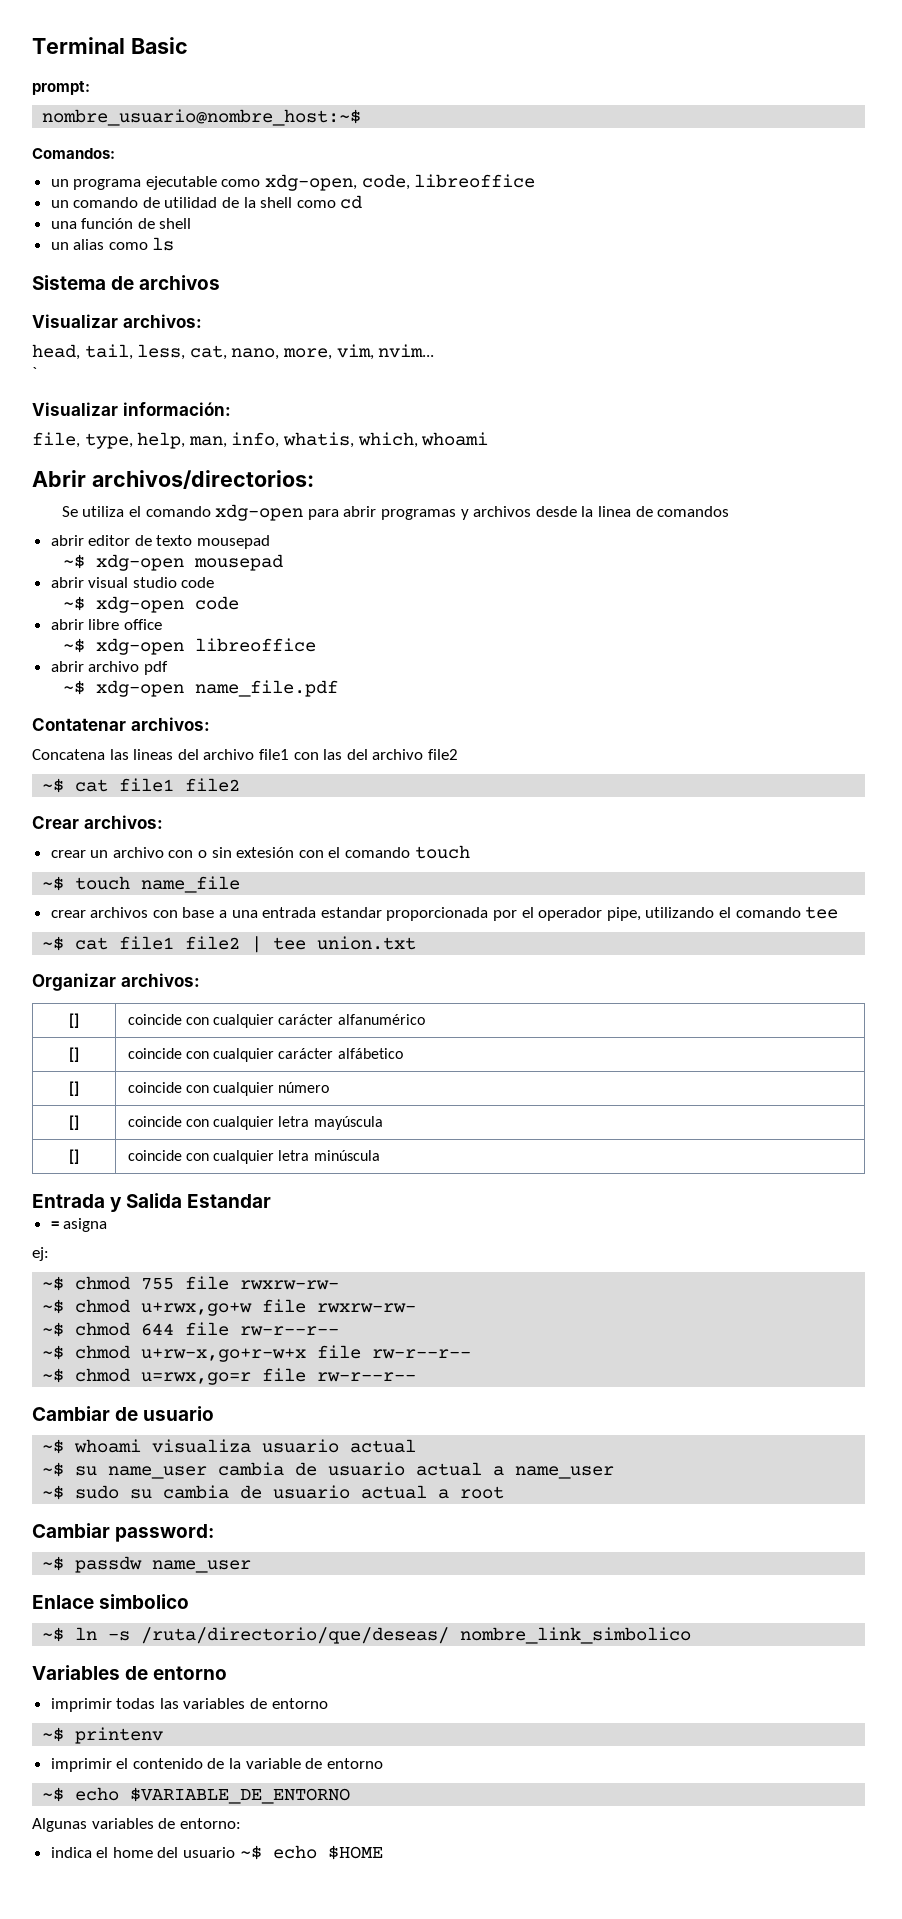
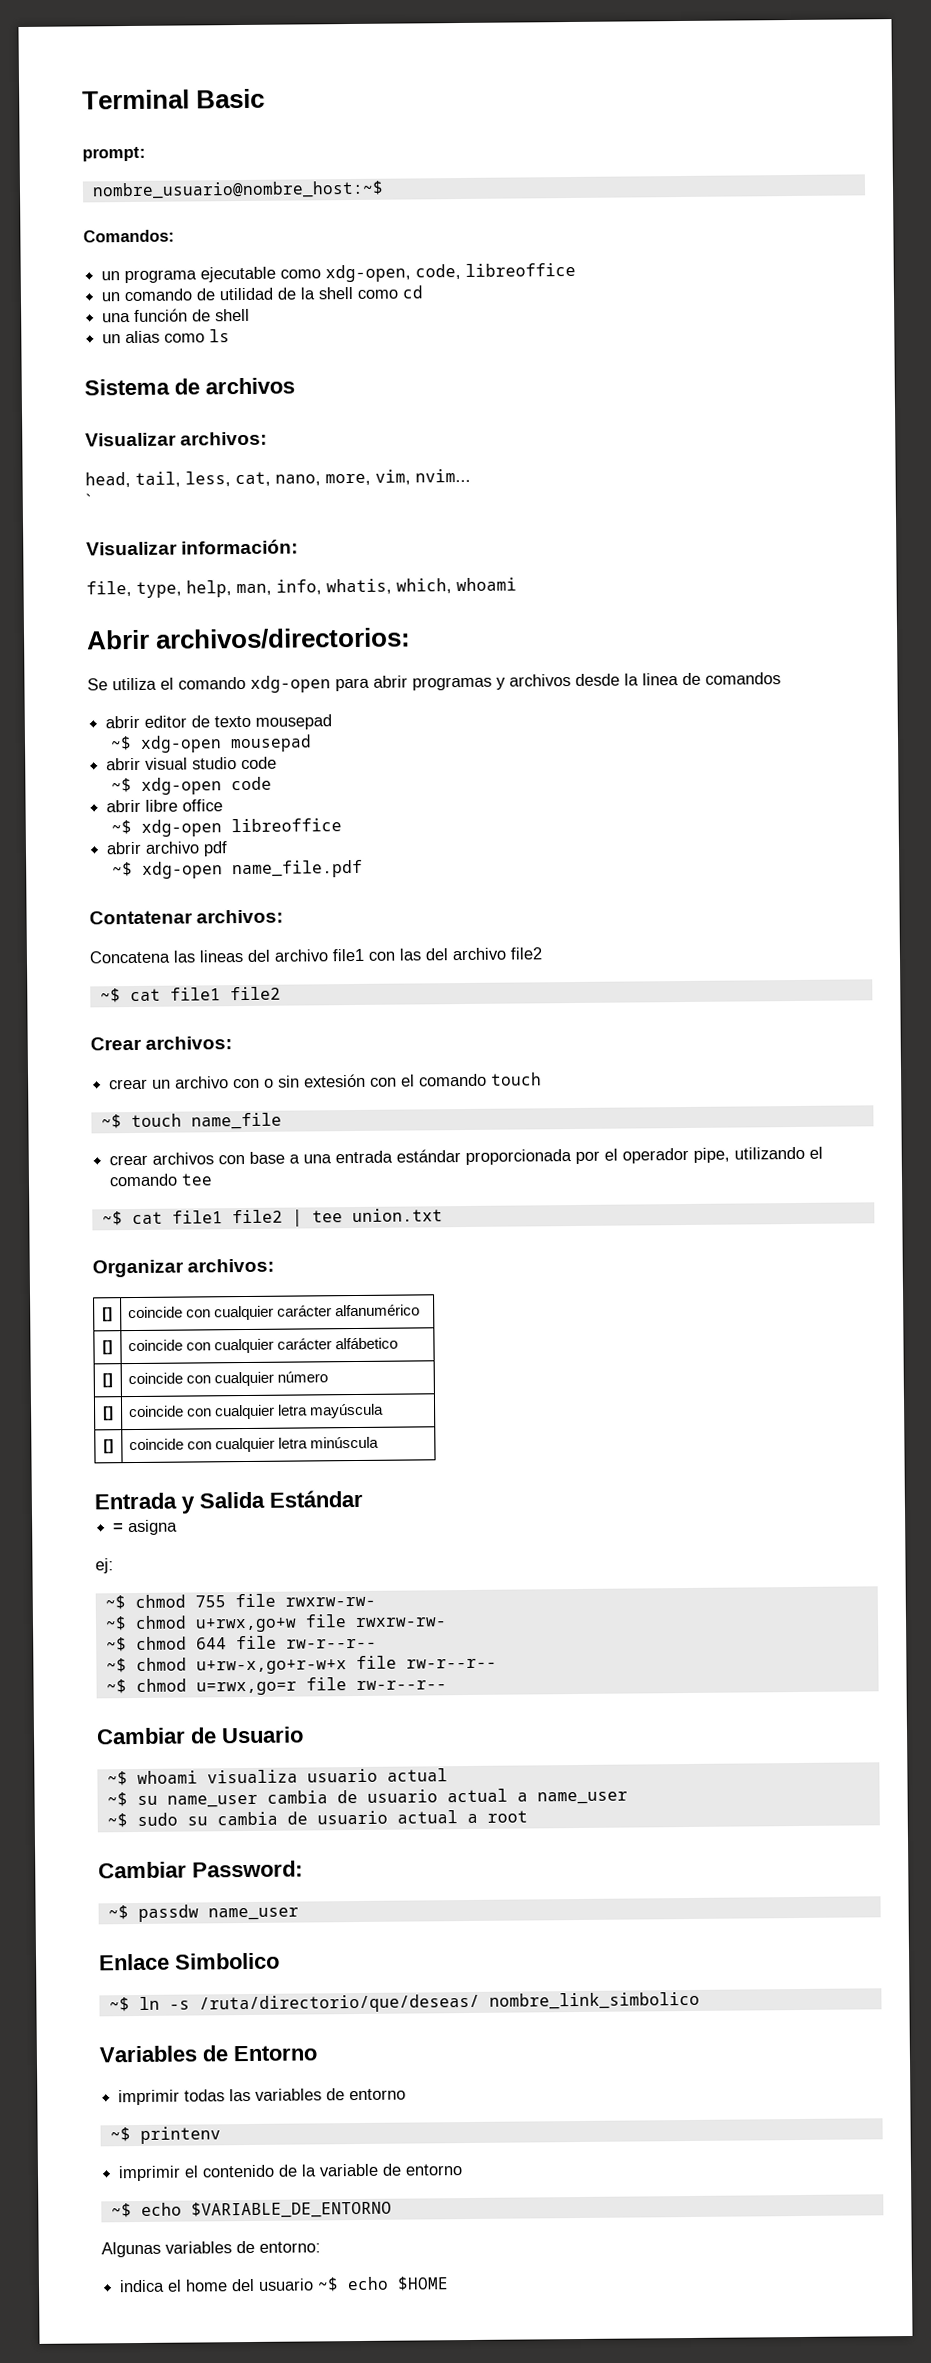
[320,907,382,918] estandar -> [396,1149,462,1163] estándar
[187,1194,272,1208] Estandar -> [269,1489,363,1508] Estándar
[143,1406,215,1421] usuario -> [221,1726,304,1744] Usuario
[115,1524,215,1542] password: -> [192,1860,303,1878] Password:
[99,1594,190,1609] simbolico -> [174,1952,280,1970] Simbolico
[153,1666,228,1680] entorno -> [233,2045,317,2062] Entorno

